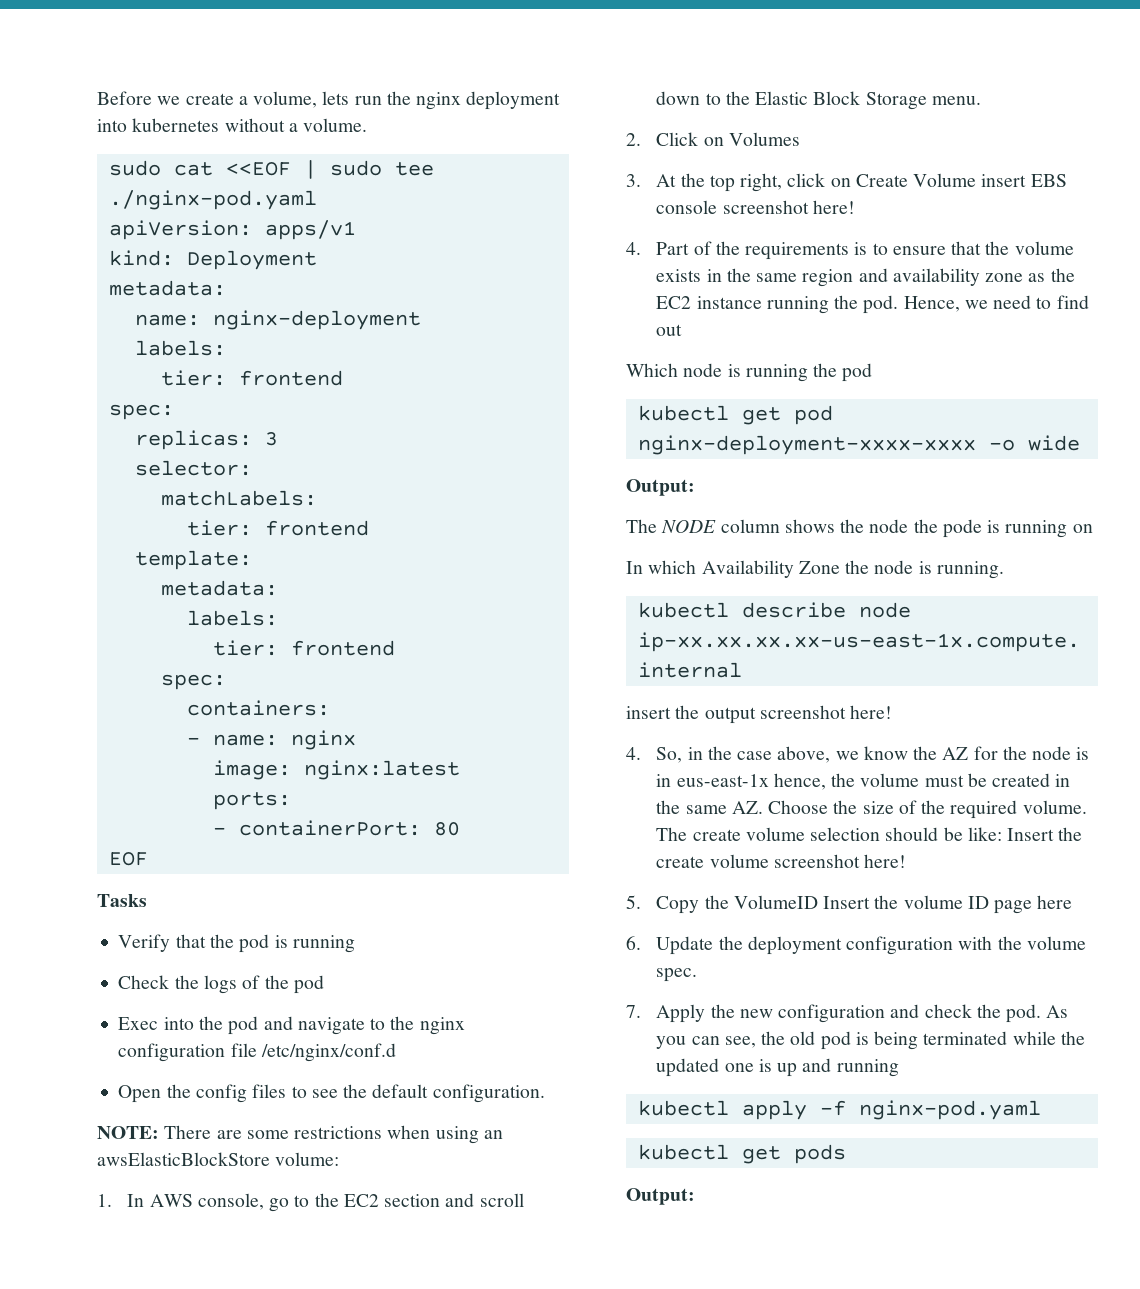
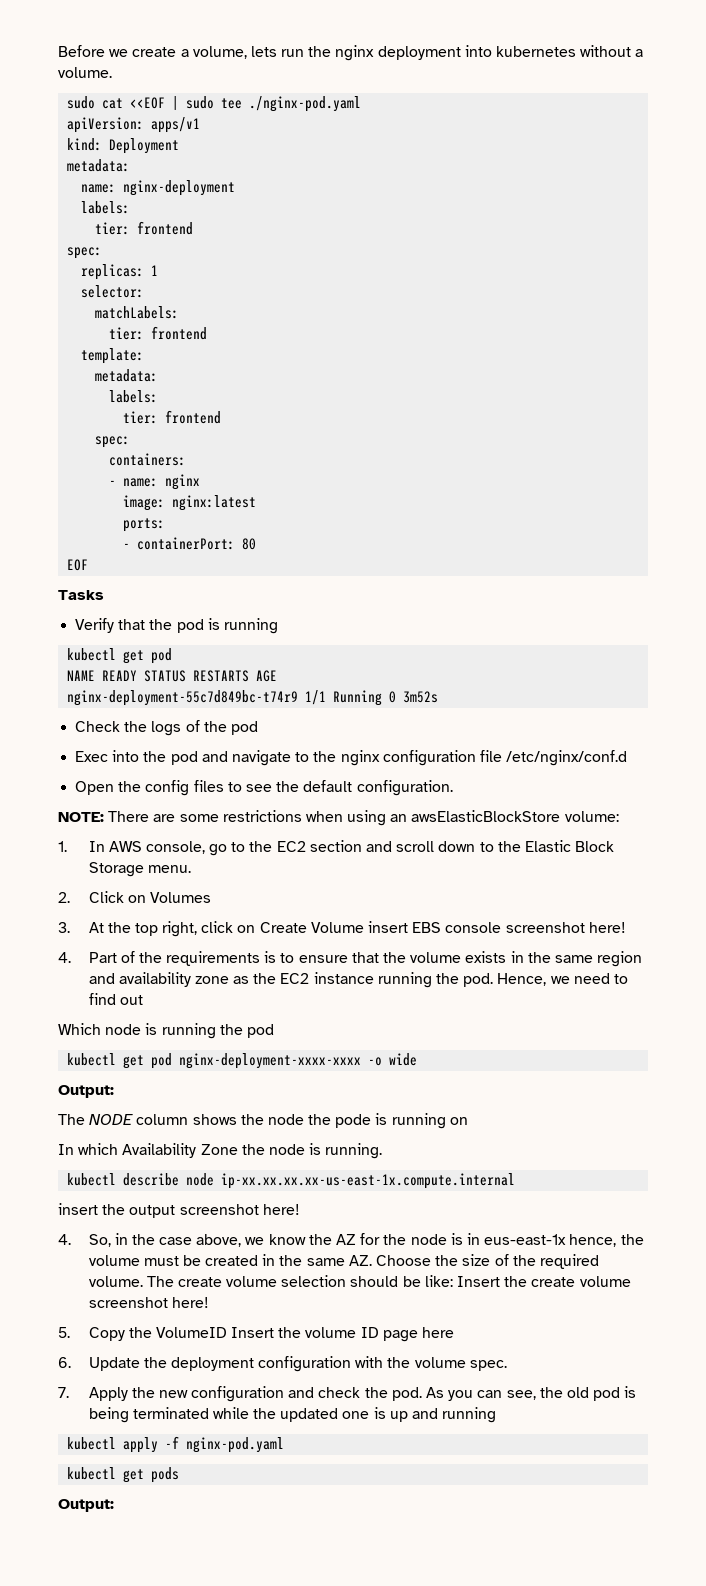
[264,432,278,446] 3 -> [151,265,159,276] 1
(355, 944) none -> [67,648,173,664] [67,670,278,682] [67,690,439,706] // kubectl get pod // NAME READY STATUS RESTARTS AGE // nginx-deployment-55c7d849bc-t74r9 1/1 Running 0 3m52s

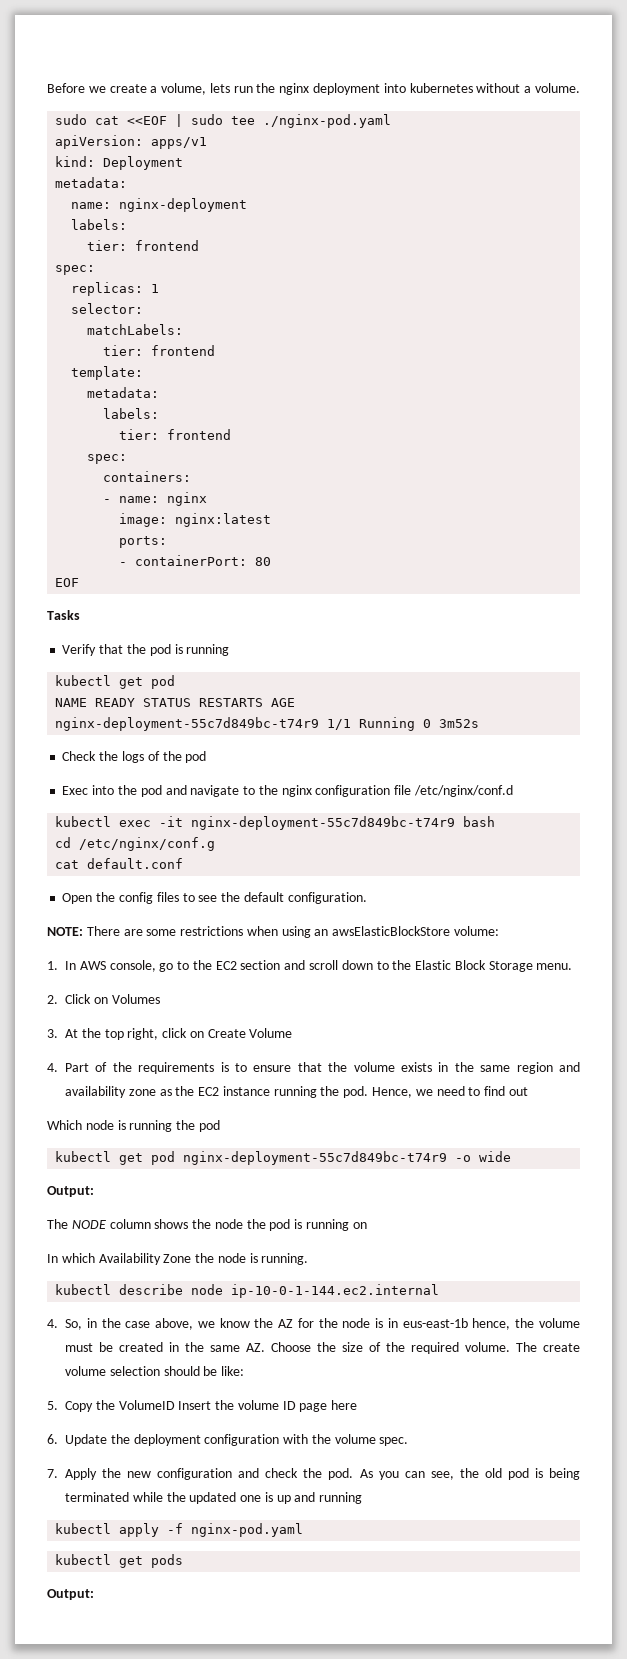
(628, 758) none -> [55,816,496,830] [55,837,216,851] [55,858,184,869] // kubectl exec -it nginx-deployment-55c7d849bc-t74r9 bash // cd /etc/nginx/conf.g // cat default.conf
[368,921,626,933] insert EBS console screenshot here! -> (293, 1033) none
[179,1053,362,1069] nginx-deployment-xxxx-xxxx -> [183,1151,448,1165] nginx-deployment-55c7d849bc-t74r9
[335,1114,372,1128] pode -> [269,1219,291,1231] pod
[221,1173,516,1189] [58,1203,300,1218] ip-xx.xx.xx.xx-us-east-1x.compute.internal // insert the output screenshot here! -> [231,1284,440,1298] ip-10-0-1-144.ec2.internal
[484,1234,567,1245] eus-east-1x -> [402,1318,468,1328] eus-east-1b
[457,1276,631,1287] [88,1297,209,1308] Insert the create volume screenshot here! -> (245, 1371) none

